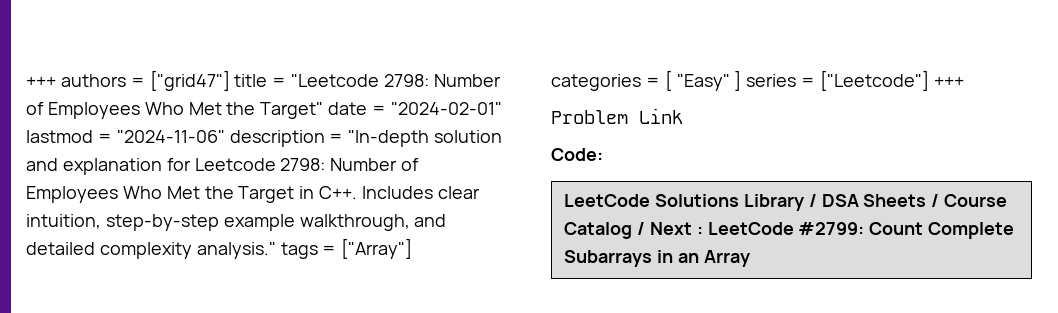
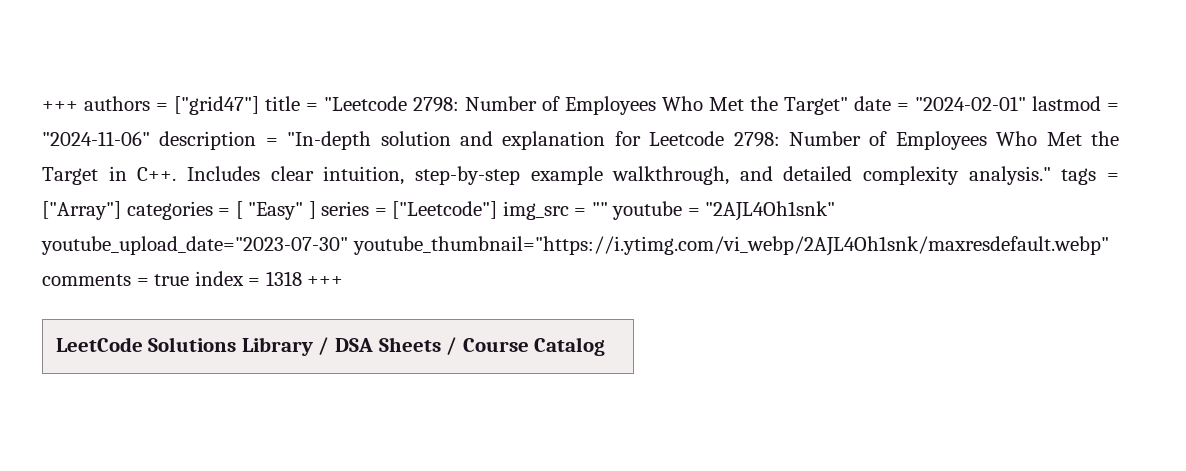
[933,77,964,87] [551,108,683,124] [551,148,603,161] +++ // Problem Link // Code: -> [502,201,836,221] [41,236,1109,256] [42,271,344,286] img_src = "" youtube = "2AJL4Oh1snk" youtube_upload_date="2023-07-30" youtube_thumbnail="https://i.ytimg.com/vi_webp/2AJL4Oh1snk/maxresdefault.webp" comments = true index = 1318 +++
[637,222,1015,239] [564,250,750,267] / Next : LeetCode #2799: Count Complete Subarrays in an Array -> (606, 346) none

